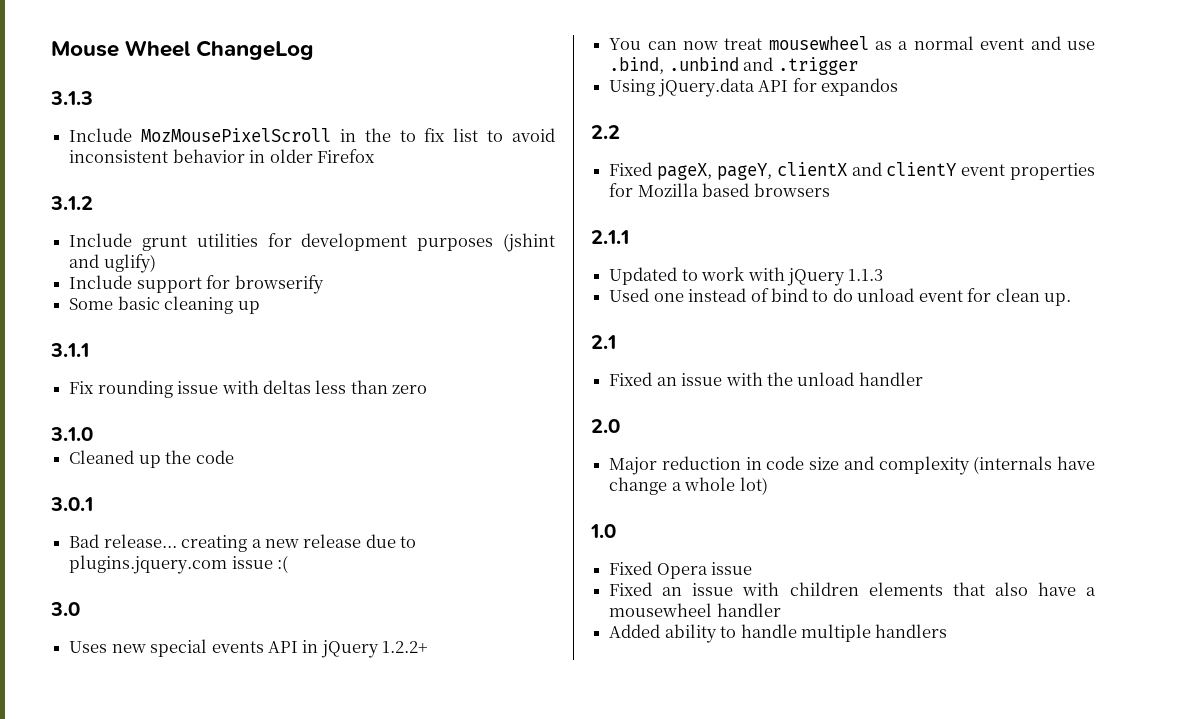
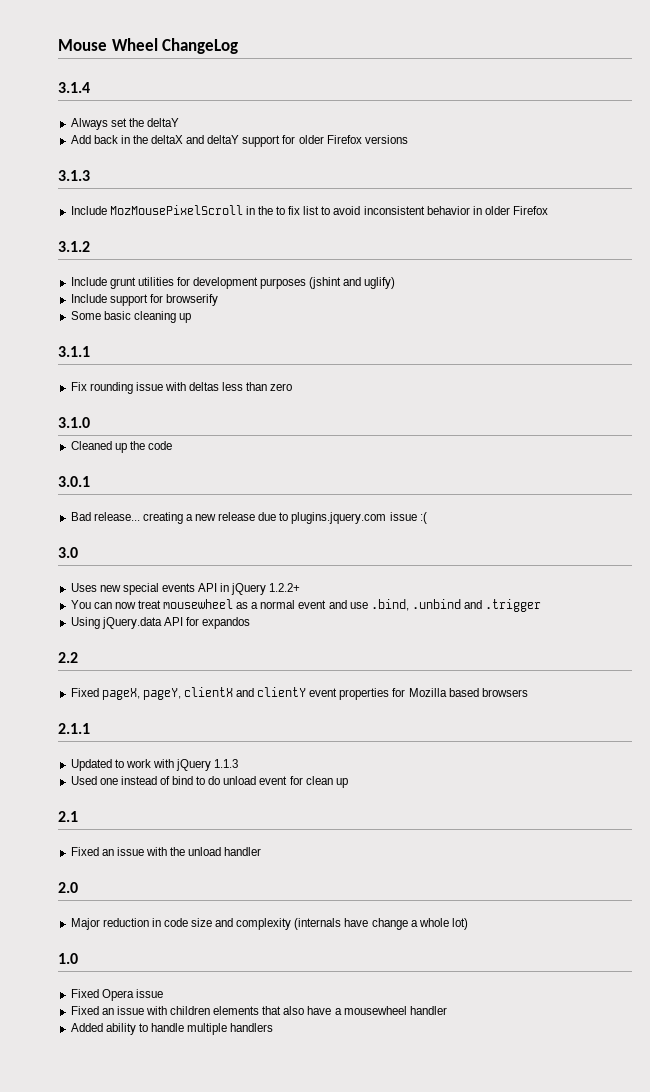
(315, 50) none -> [58,82,90,93] [70,118,179,130] [70,135,408,147] // 3.1.4 // Always set the deltaY // Add back in the deltaX and deltaY support for older Firefox versions
[1044,293,1072,306] up. -> [335,778,348,788] up

